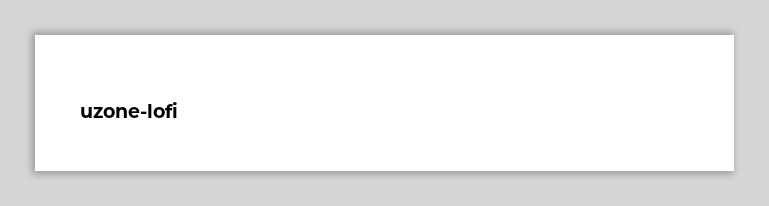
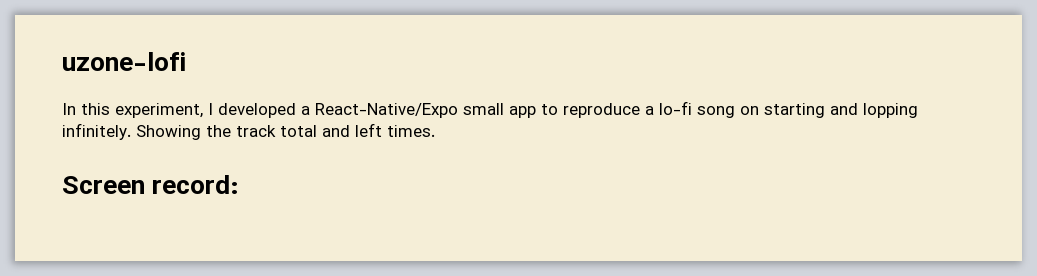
(178, 110) none -> [62,101,918,118] [62,123,435,140] [62,175,240,194] // In this experiment, I developed a React-Native/Expo small app to reproduce a lo-fi song on starting and lopping infinitely. Showing the track total and left times. // Screen record:

